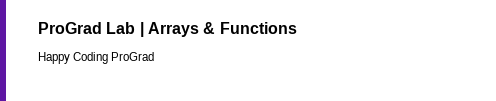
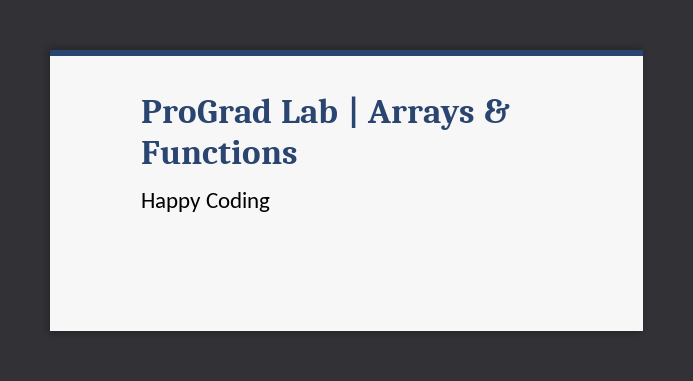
[111,52,155,61] ProGrad -> (271, 202) none

